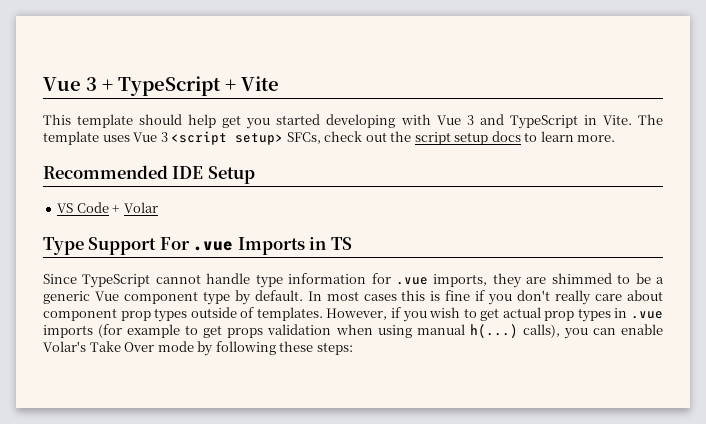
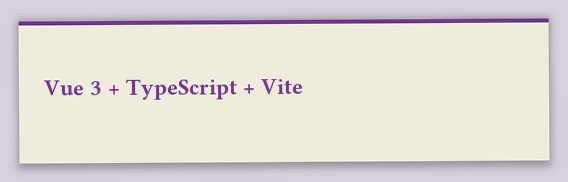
[43,114,664,129] [43,131,616,145] [43,165,255,184] [57,202,158,213] [43,237,352,255] [43,273,665,288] [43,290,664,305] [43,307,663,322] [43,324,663,339] [43,341,353,356] // This template should help get you started developing with Vue 3 and TypeScript in Vite. The template uses Vue 3 <script setup> SFCs, check out the script setup docs to learn more. // Recommended IDE Setup // VS Code + Volar // Type Support For .vue Imports in TS // Since TypeScript cannot handle type information for .vue imports, they are shimmed to be a generic Vue component type by default. In most cases this is fine if you don't really care about component prop types outside of templates. However, if you wish to get actual prop types in .vue imports (for example to get props validation when using manual h(...) calls), you can enable Volar's Take Over mode by following these steps: -> (305, 86) none

